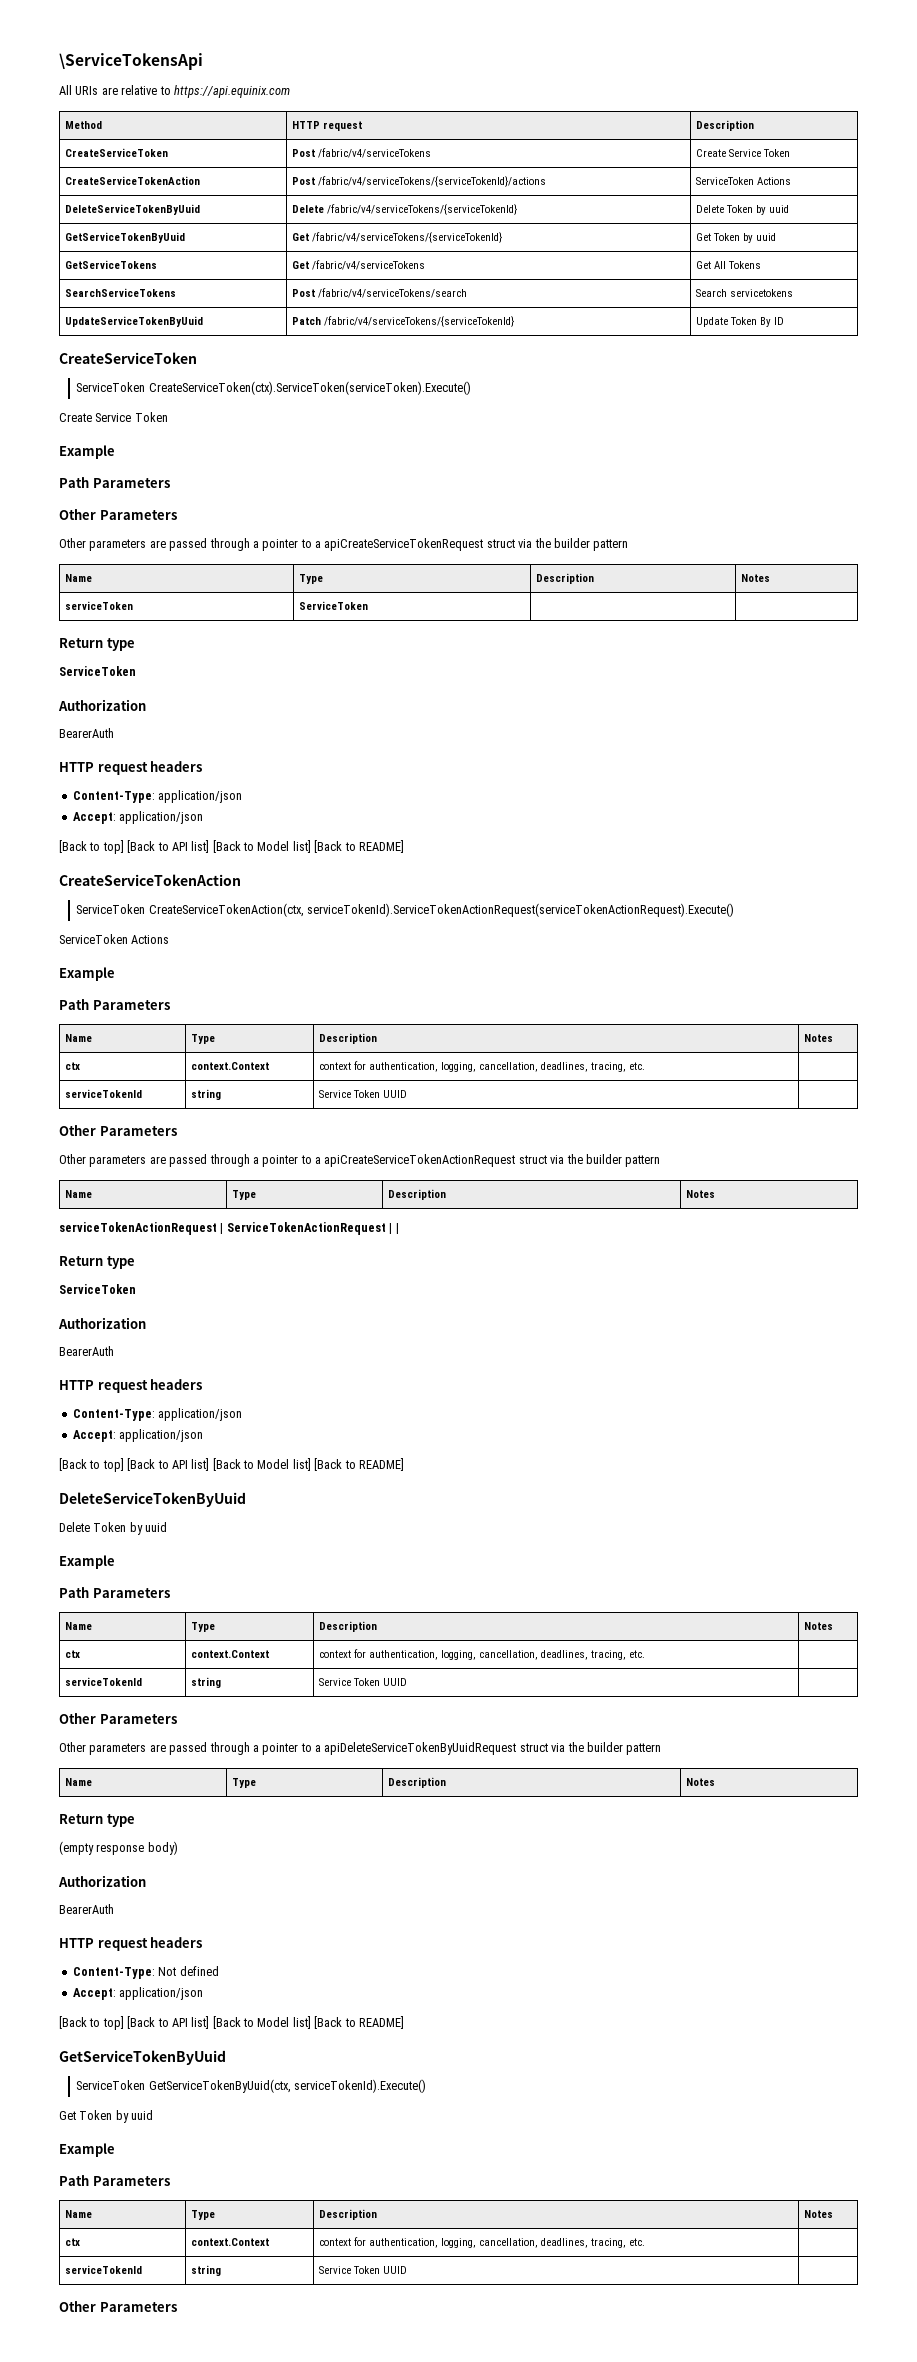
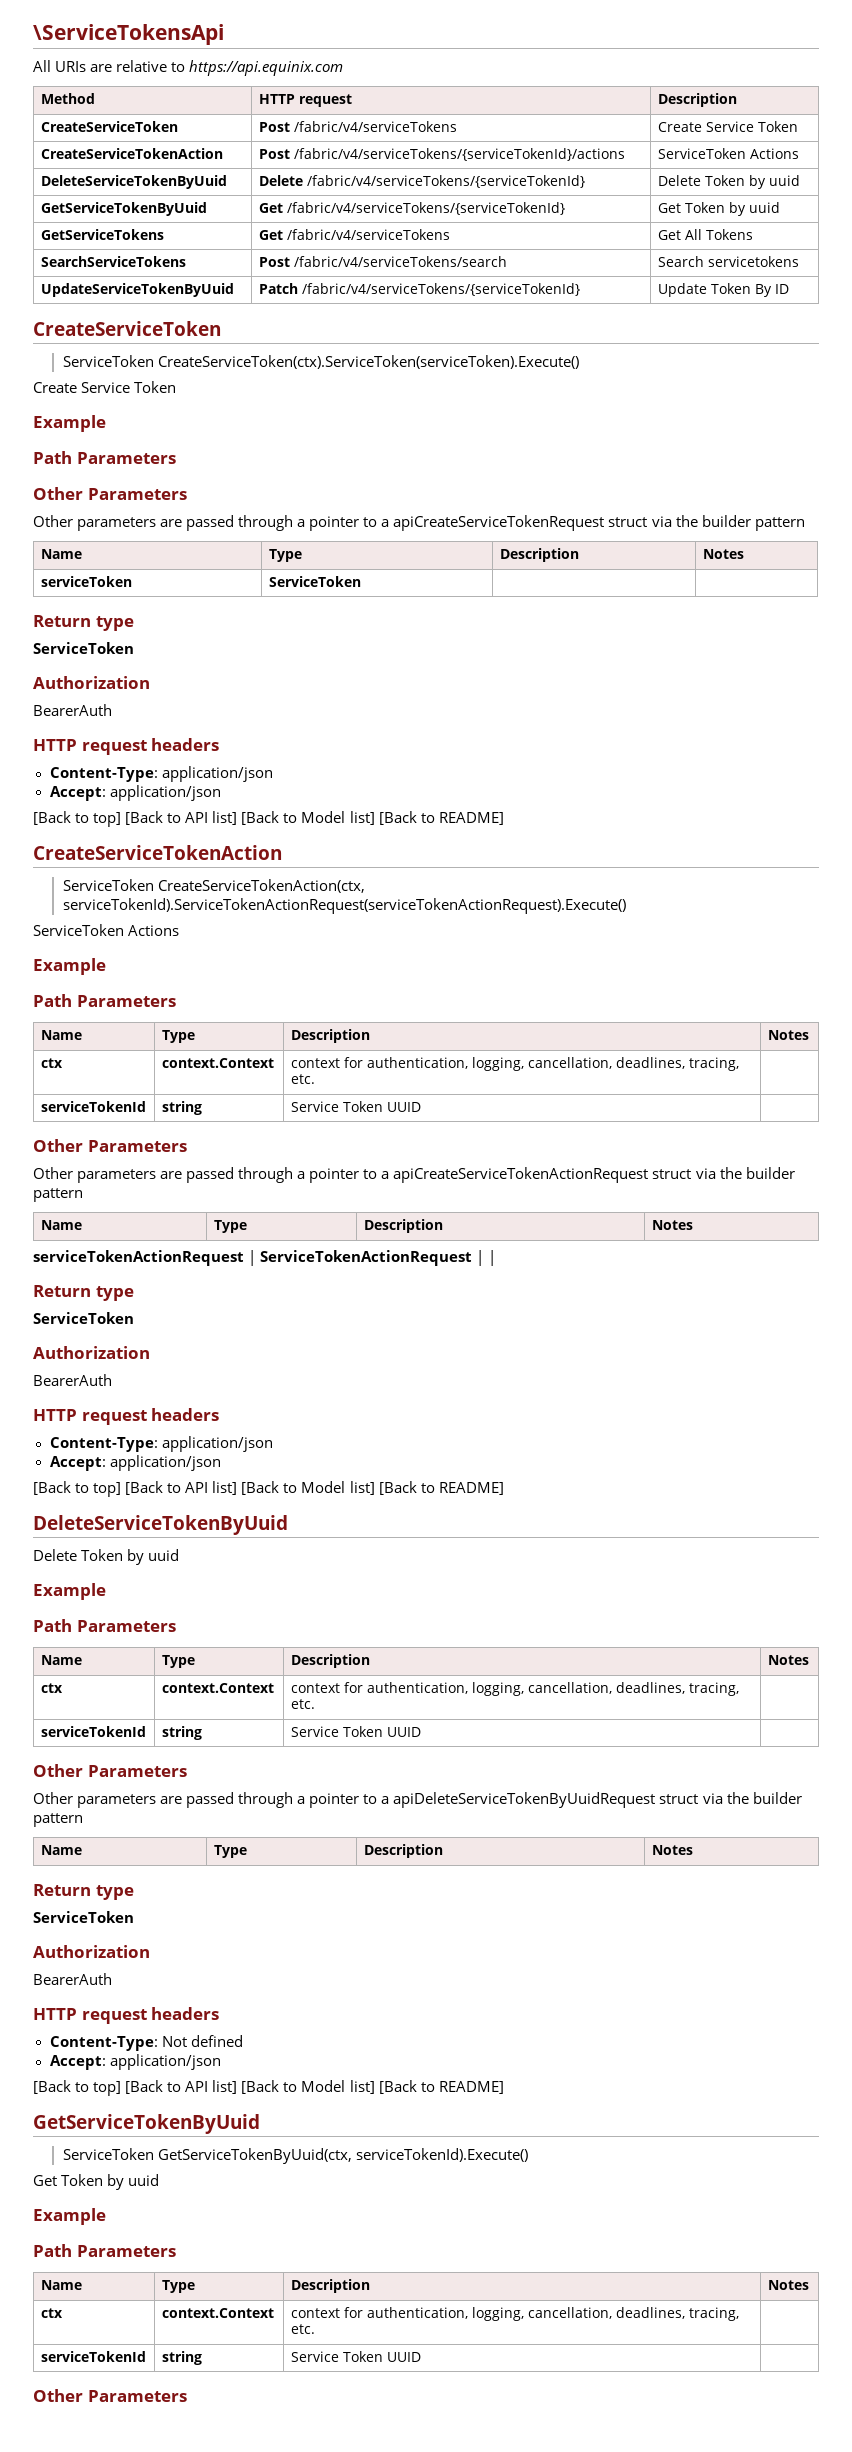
[59,1841,178,1855] (empty response body) -> [33,1911,134,1923] ServiceToken

